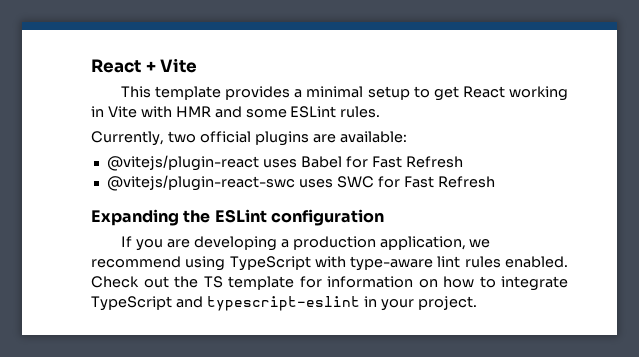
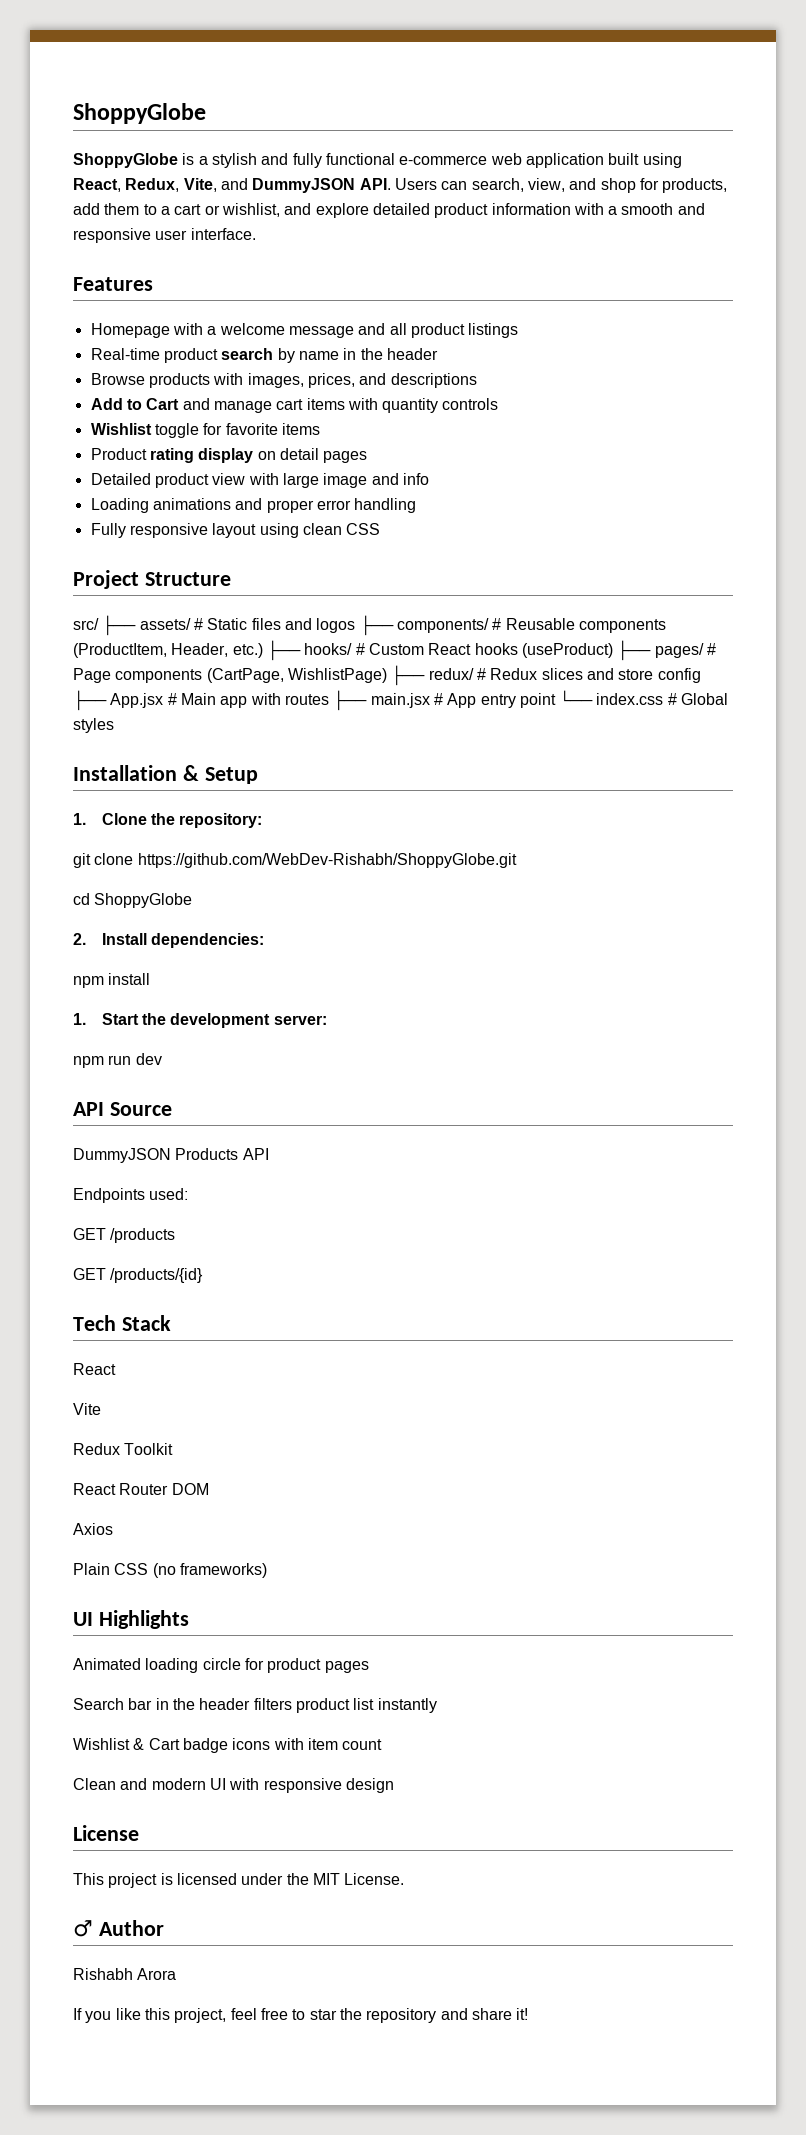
[91,58,198,73] [121,86,568,101] [91,106,381,118] [91,131,407,146] [106,155,463,171] [106,175,495,191] [91,209,384,226] [121,236,491,251] [91,256,568,271] [91,276,568,291] [91,296,477,311] React + Vite // This template provides a minimal setup to get React working in Vite with HMR and some ESLint rules. // Currently, two official plugins are available: // @vitejs/plugin-react uses Babel for Fast Refresh // @vitejs/plugin-react-swc uses SWC for Fast Refresh // Expanding the ESLint configuration // If you are developing a production application, we recommend using TypeScript with type-aware lint rules enabled. Check out the TS template for information on how to integrate TypeScript and typescript-eslint in your project. -> [73,103,206,124] [73,153,682,168] [73,178,728,193] [73,203,705,218] [73,228,256,243] [73,277,153,291] [90,323,519,338] [90,348,438,363] [90,373,477,388] [90,398,499,413] [90,423,320,438] [90,448,368,463] [90,473,429,488] [90,498,417,513] [90,523,381,538] [73,570,231,589] [73,615,666,636] [73,640,716,661] [73,665,701,686] [73,690,729,711] [73,718,114,733] [73,765,258,784] [73,813,263,828] [73,853,517,868] [73,893,193,908] [73,933,265,948] [73,973,151,988] [73,1013,327,1028] [73,1053,162,1068] [73,1102,172,1116] [73,1148,269,1163] [73,1188,189,1203] [73,1228,176,1243] [73,1268,204,1283] [73,1315,171,1331] [73,1363,116,1375] [73,1403,101,1415] [73,1443,174,1455] [73,1483,209,1495] [73,1523,113,1535] [73,1563,267,1578] [73,1610,189,1629] [73,1658,369,1673] [73,1698,437,1713] [73,1738,383,1753] [73,1778,394,1793] [73,1825,139,1841] [73,1873,405,1888] [73,1920,164,1937] [73,1968,177,1980] [73,2008,529,2023] ShoppyGlobe // ShoppyGlobe is a stylish and fully functional e-commerce web application built using React, Redux, Vite, and DummyJSON API. Users can search, view, and shop for products, add them to a cart or wishlist, and explore detailed product information with a smooth and responsive user interface. // Features // Homepage with a welcome message and all product listings // Real-time product search by name in the header // Browse products with images, prices, and descriptions // Add to Cart and manage cart items with quantity controls // Wishlist toggle for favorite items // Product rating display on detail pages // Detailed product view with large image and info // Loading animations and proper error handling // Fully responsive layout using clean CSS // Project Structure // src/ ├── assets/ # Static files and logos ├── components/ # Reusable components (ProductItem, Header, etc.) ├── hooks/ # Custom React hooks (useProduct) ├── pages/ # Page components (CartPage, WishlistPage) ├── redux/ # Redux slices and store config ├── App.jsx # Main app with routes ├── main.jsx # App entry point └── index.css # Global styles // Installation & Setup // 1. Clone the repository: // git clone https://github.com/WebDev-Rishabh/ShoppyGlobe.git // cd ShoppyGlobe // 2. Install dependencies: // npm install // 1. Start the development server: // npm run dev // API Source // DummyJSON Products API // Endpoints used: // GET /products // GET /products/{id} // Tech Stack // React // Vite // Redux Toolkit // React Router DOM // Axios // Plain CSS (no frameworks) // UI Highlights // Animated loading circle for product pages // Search bar in the header filters product list instantly // Wishlist & Cart badge icons with item count // Clean and modern UI with responsive design // License // This project is licensed under the MIT License. // ♂ Author // Rishabh Arora // If you like this project, feel free to star the repository and share it!

